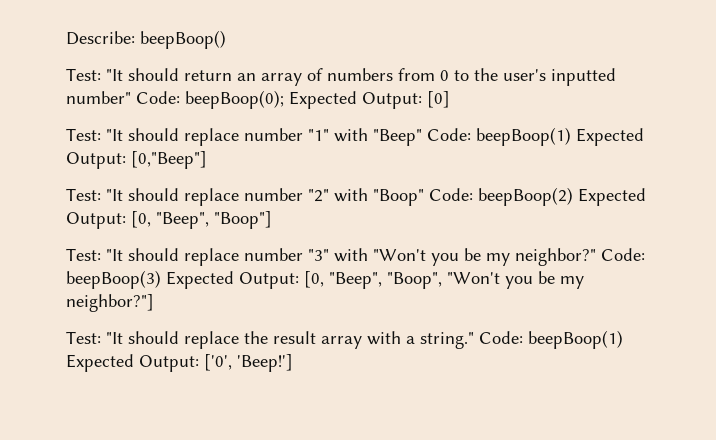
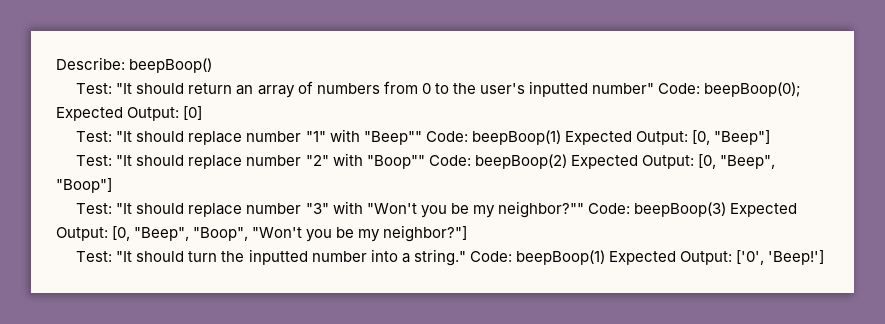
[373,127,644,146] [66,151,207,169] "Beep" Code: beepBoop(1) Expected Output: [0,"Beep"] -> [363,130,770,145] "Beep"" Code: beepBoop(1) Expected Output: [0, "Beep"]
[373,189,424,206] "Boop" -> [366,155,425,169] "Boop""
[515,248,596,266] neighbor?" -> [497,201,584,218] neighbor?""
[184,331,401,349] replace the result array with -> [188,249,398,265] turn the inputted number into

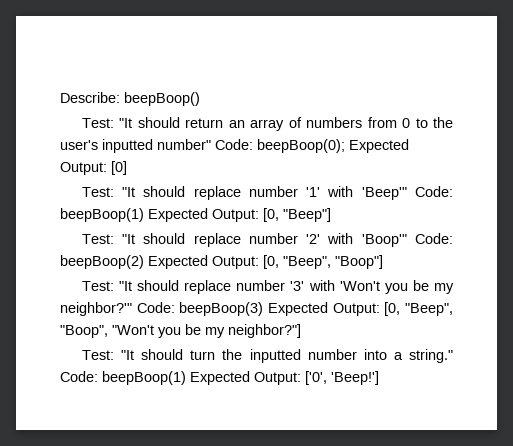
[305,129,422,145] "1" with "Beep"" -> [306,186,407,200] '1' with 'Beep'"
[305,153,425,169] "2" with "Boop"" -> [306,233,407,247] '2' with 'Boop'"
[305,201,584,218] "3" with "Won't you be my neighbor?"" -> [290,280,455,294] [60,302,132,316] '3' with 'Won't you be my neighbor?'"

